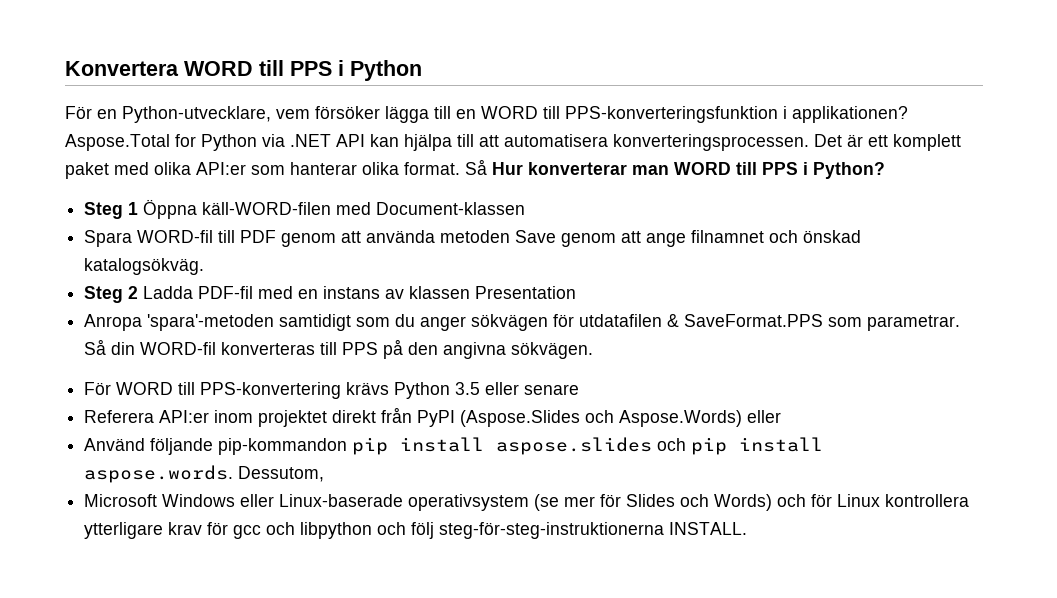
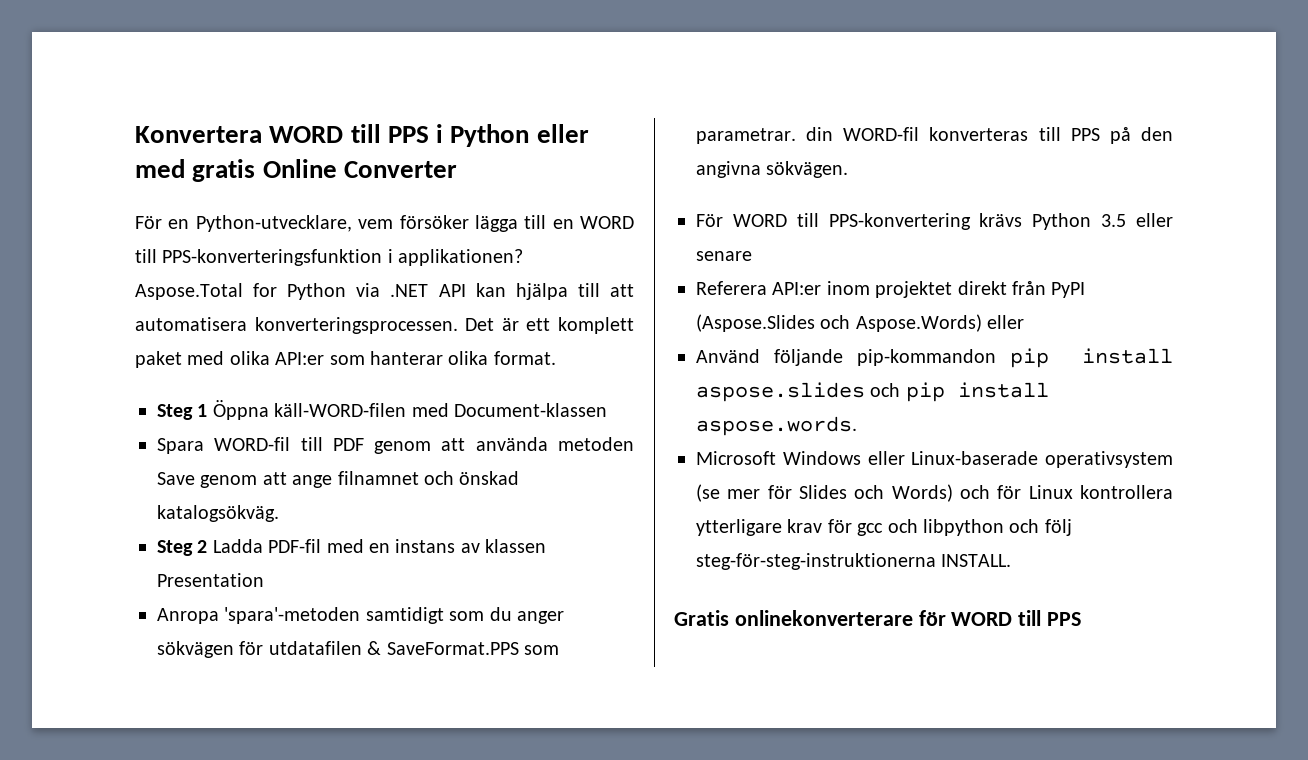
(422, 70) none -> [536,124,589,143] [135,159,457,182] eller med gratis Online Converter
[465,159,885,179] Så Hur konverterar man WORD till PPS i Python? -> (556, 358) none
[84,339,107,355] Så -> (796, 136) none
[238,466,325,482] Dessutom, -> (857, 426) none
(748, 528) none -> [674,610,1082,626] // Gratis onlinekonverterare för WORD till PPS

